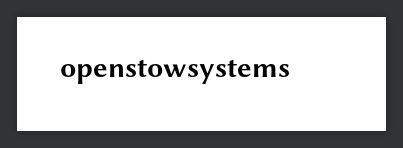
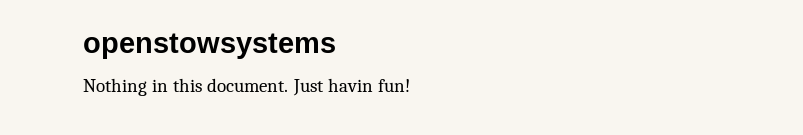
(290, 71) none -> [83,78,410,96] // Nothing in this document. Just havin fun!

